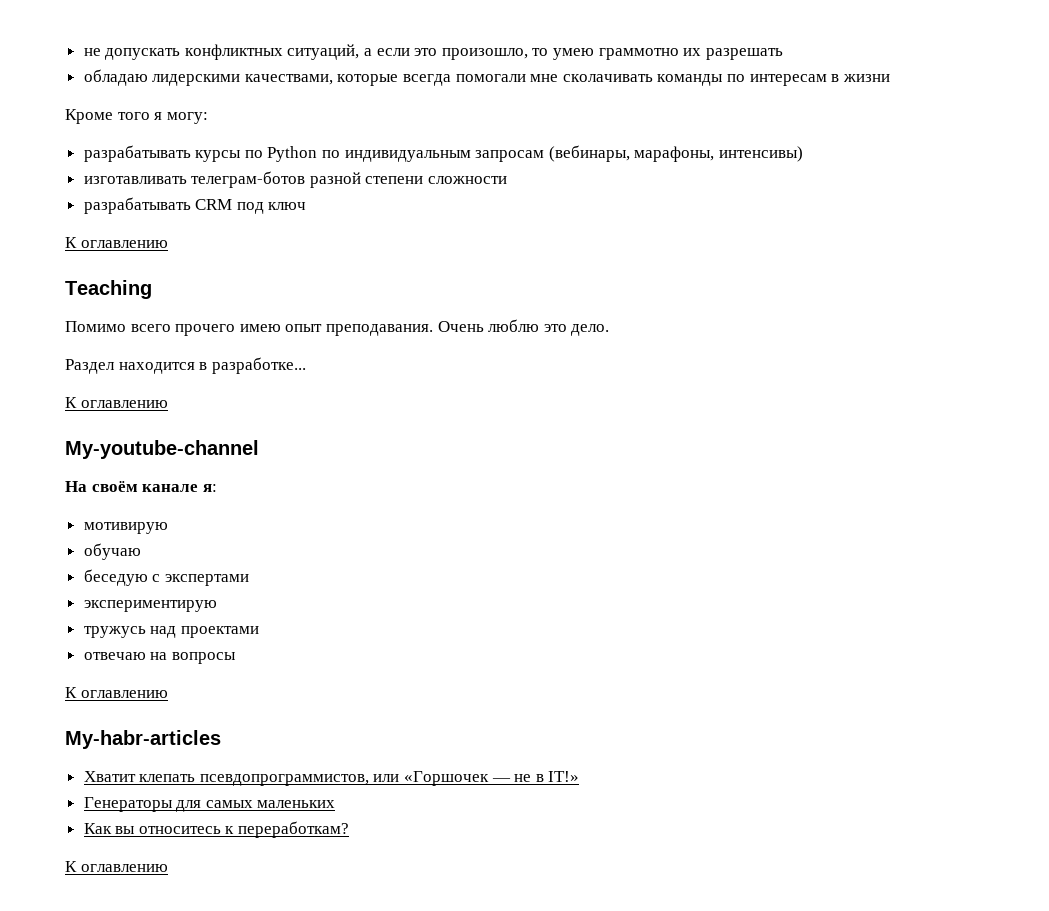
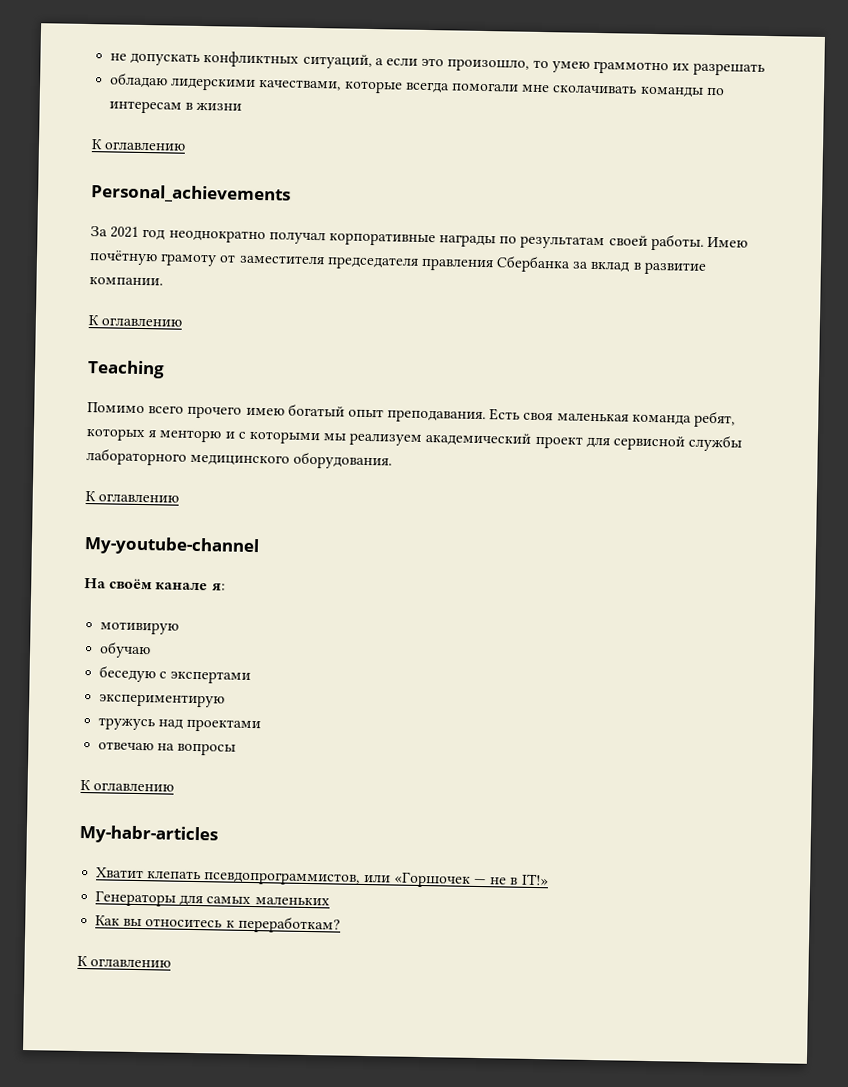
[65,109,208,124] [83,145,804,162] [83,171,508,188] [83,197,307,214] Кроме того я могу: // разрабатывать курсы по Python по индивидуальным запросам (вебинары, марафоны, интенсивы) // изготавливать телеграм-ботов разной степени сложности // разрабатывать CRM под ключ -> [91,139,187,151] [91,184,291,204] [90,226,749,251] [89,250,706,275] [89,277,163,286] К оглавлению // Personal_achievements // За 2021 год неоднократно получал корпоративные награды по результатам своей работы. Имею почётную грамоту от заместителя председателя правления Сбербанка за вклад в развитие компании.
(281, 328) none -> [287,403,345,417] богатый
[437,319,610,336] [65,357,306,374] Очень люблю это дело. // Раздел находится в разработке... -> [489,408,736,428] [86,428,743,452] [86,448,393,470] Есть своя маленькая команда ребят, которых я менторю и с которыми мы реализуем академический проект для сервисной службы лабораторного медицинского оборудования.

